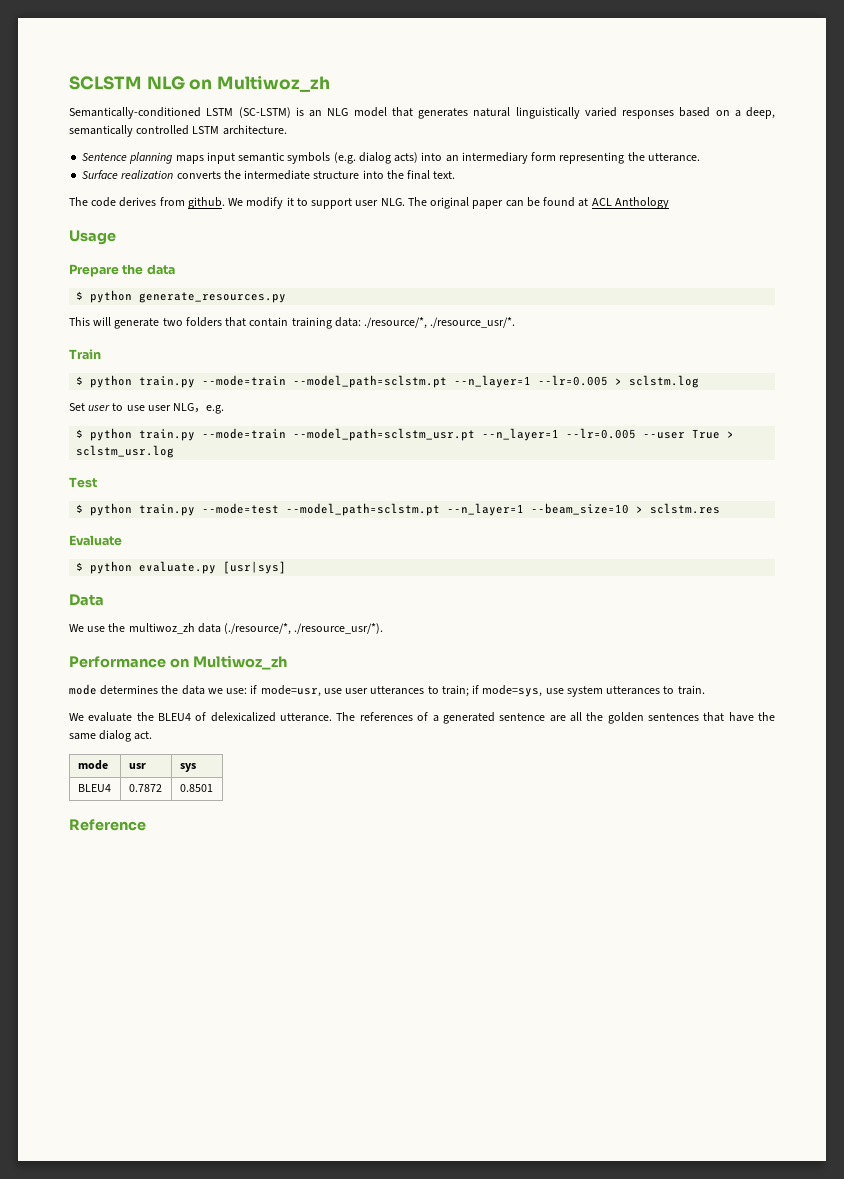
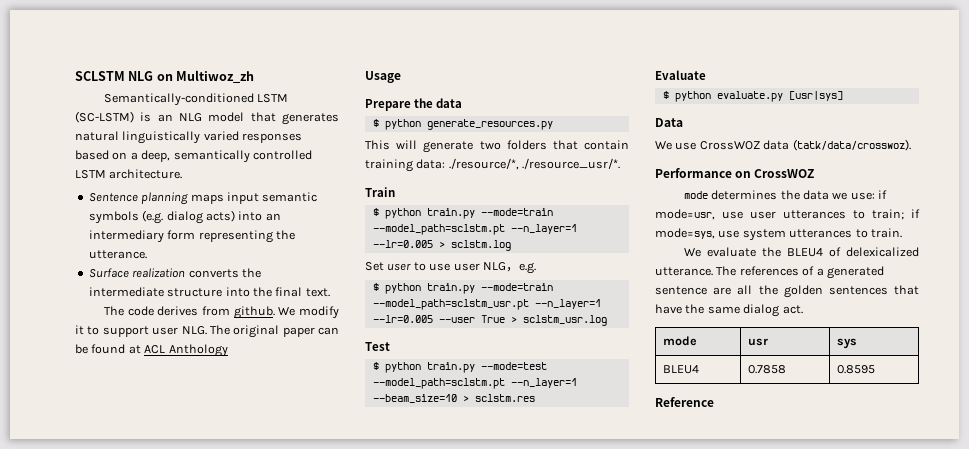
[108,623,384,635] the multiwoz_zh data (./resource/*, ./resource_usr/*). -> [699,139,911,151] CrossWOZ data (tatk/data/crosswoz).
[192,655,287,670] Multiwoz_zh -> [754,169,815,178] CrossWOZ
[128,784,162,792] [179,784,213,792] 0.7872 | 0.8501 -> [748,365,787,374] [837,365,876,374] 0.7858 | 0.8595

